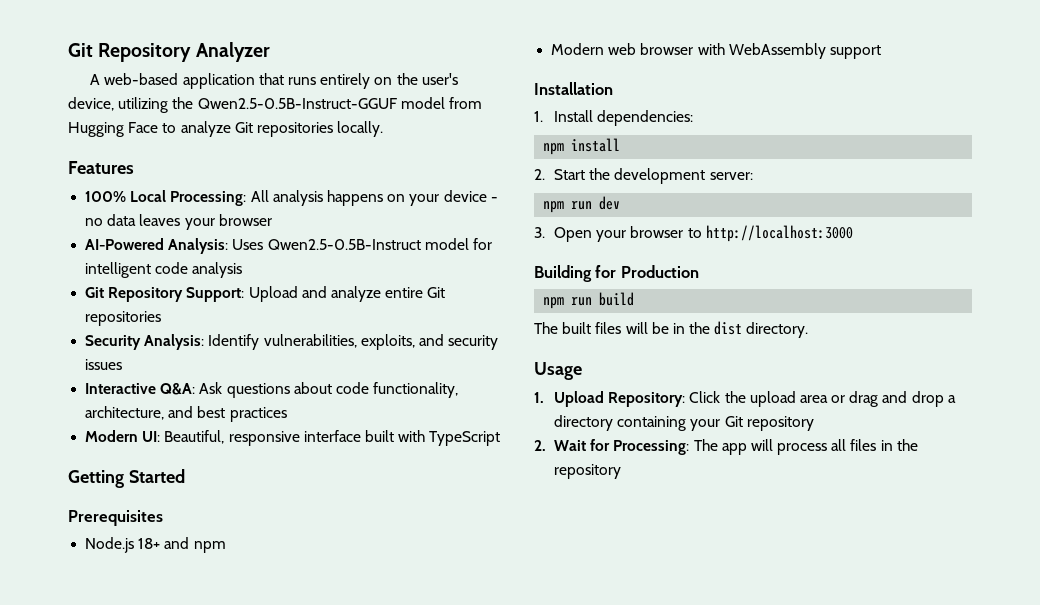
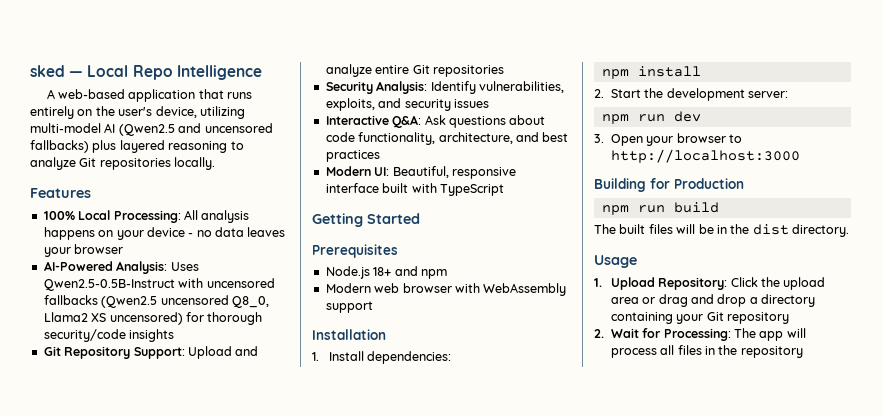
[68,42,270,62] Git Repository Analyzer -> [30,65,262,80] sked — Local Repo Intelligence
[172,97,482,109] [68,122,159,137] the Qwen2.5-0.5B-Instruct-GGUF model from Hugging Face -> [30,123,273,136] [30,140,228,153] multi-model AI (Qwen2.5 and uncensored fallbacks) plus layered reasoning
[424,238,492,250] [85,262,243,278] model for intelligent code analysis -> [178,278,275,288] [43,295,269,308] [43,312,263,325] [43,329,175,342] with uncensored fallbacks (Qwen2.5 uncensored Q8_0, Llama2 XS uncensored) for thorough security/code insights

